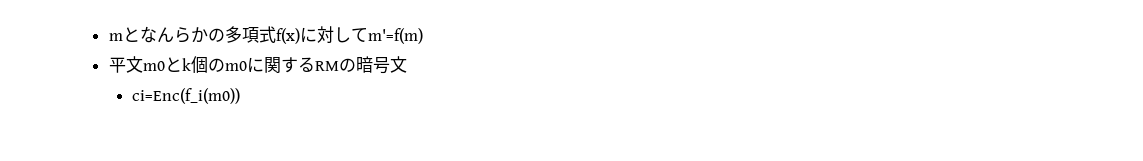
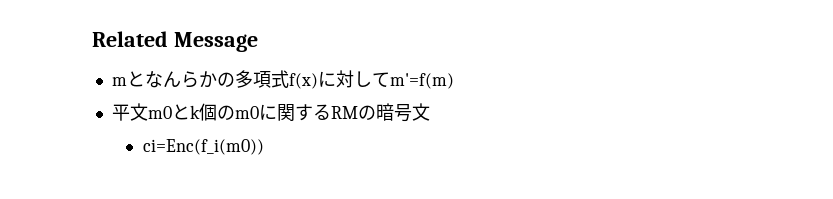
(108, 37) none -> [92,31,258,52] Related Message //

